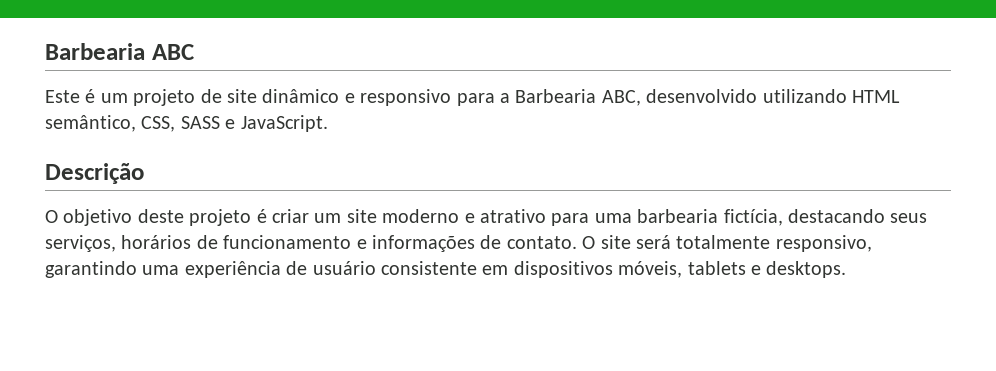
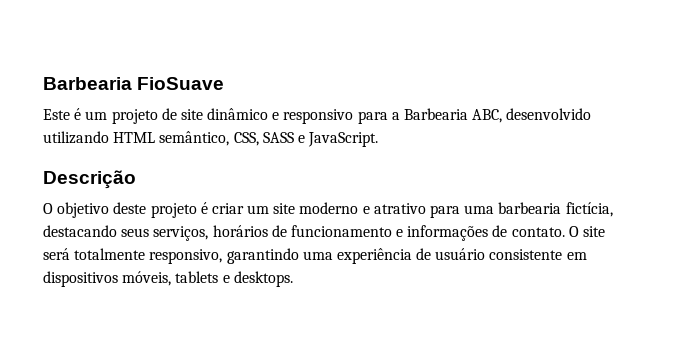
[45,43,194,60] Barbearia ABC -> [43,77,225,90] Barbearia FioSuave

